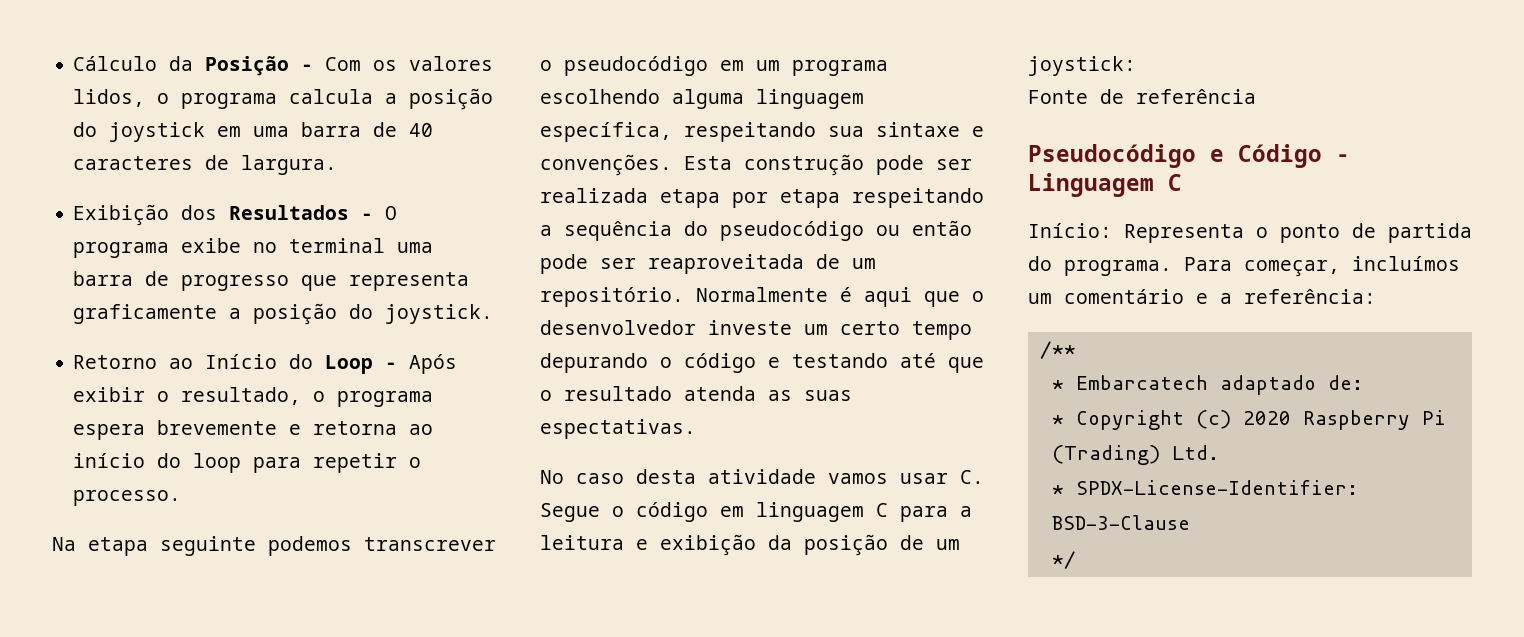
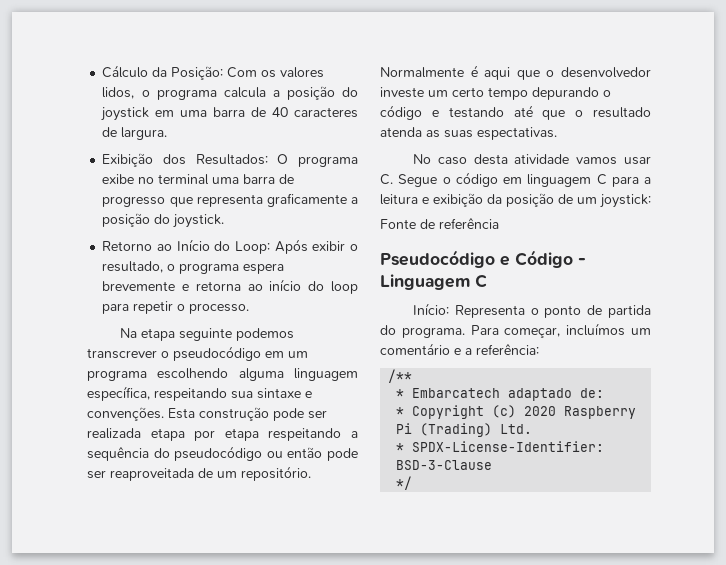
[205,56,314,76] Posição - -> [171,66,224,80] Posição:
[229,205,374,220] Resultados - -> [195,154,268,165] Resultados:
[325,355,398,374] Loop - -> [235,241,271,254] Loop:

